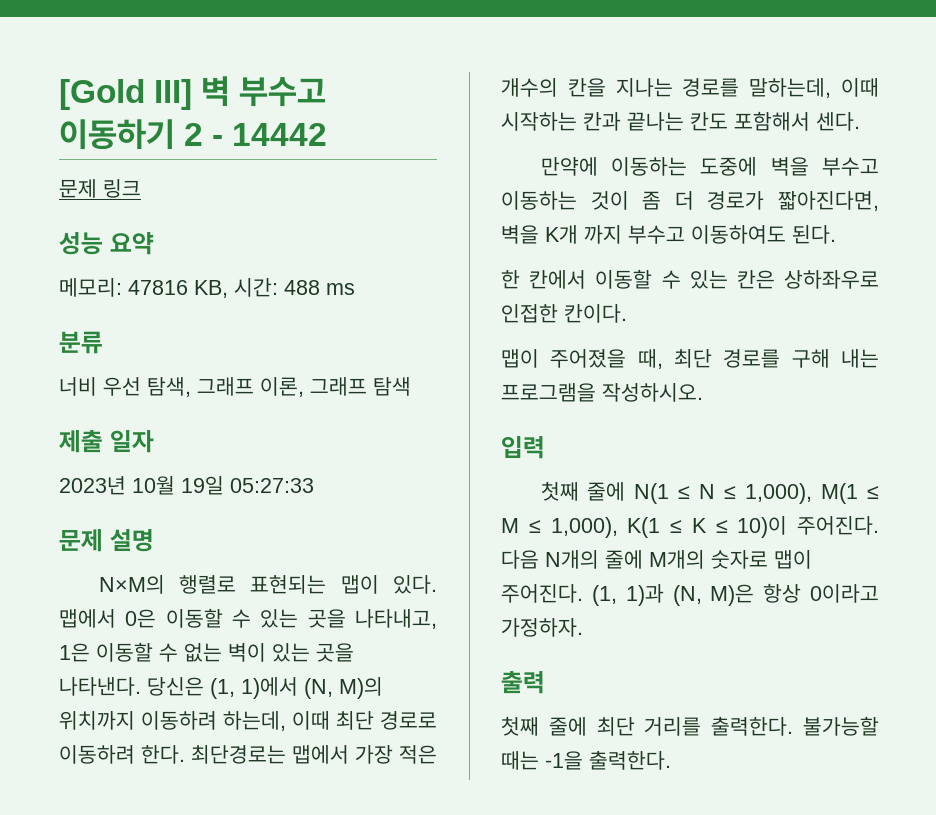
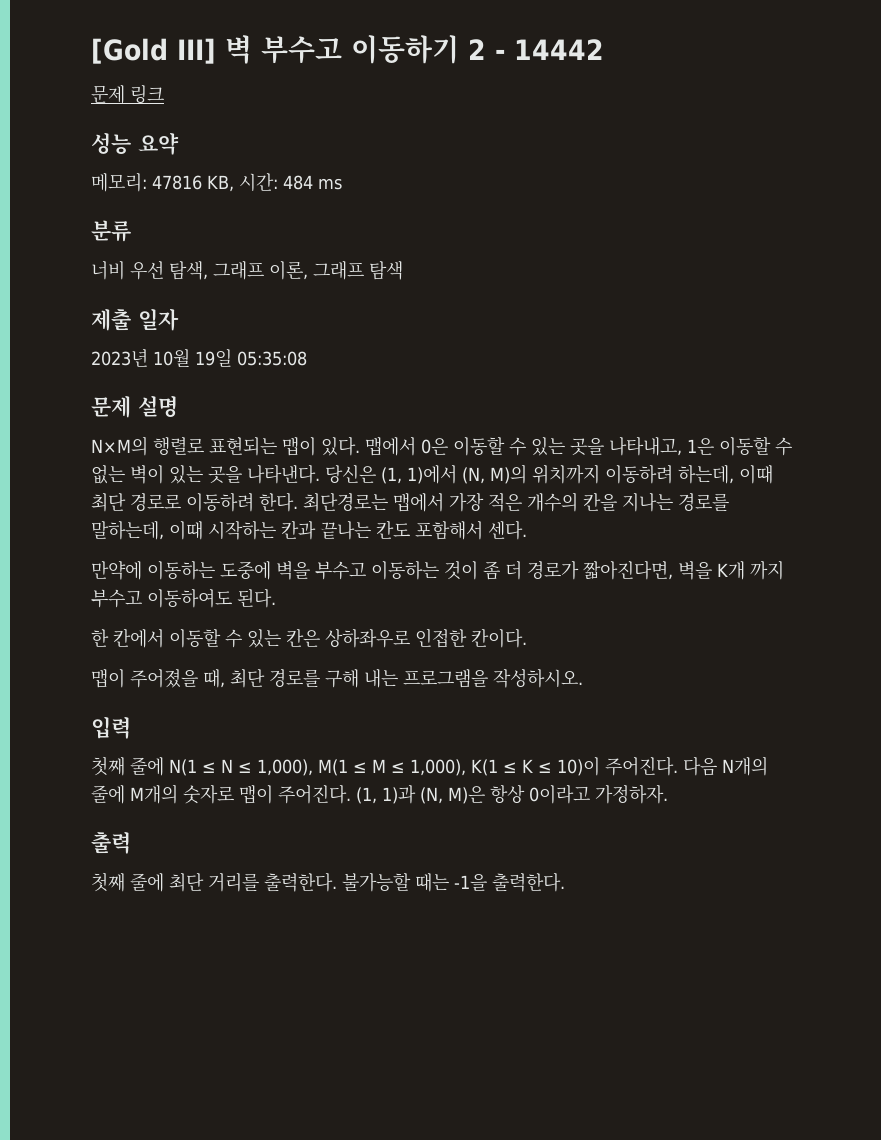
[284,280,320,295] 488 -> [283,175,313,190] 484
[230,478,314,493] 05:27:33 -> [237,351,307,366] 05:35:08

